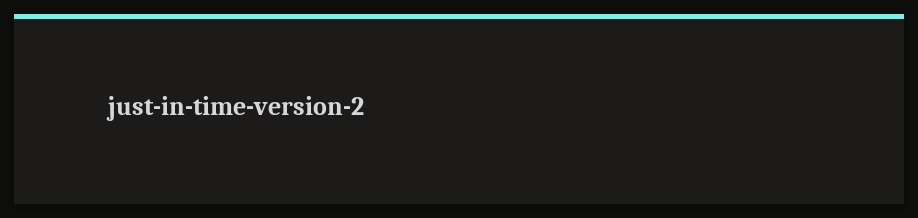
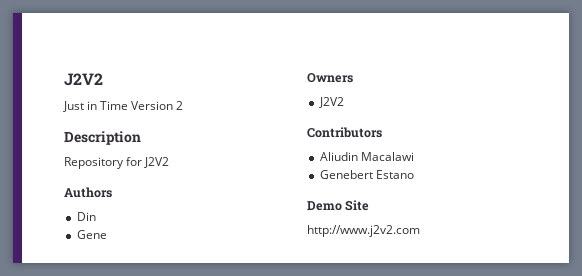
[106,96,364,121] just-in-time-version-2 -> [64,73,103,86] [63,101,184,112] [64,131,141,145] [64,157,170,169] [64,187,112,198] [76,212,96,221] [76,230,107,239] [307,73,353,83] [318,97,344,108] [307,127,382,138] [319,152,414,161] [319,170,414,179] [307,200,370,211] [307,225,420,237] J2V2 // Just in Time Version 2 // Description // Repository for J2V2 // Authors // Din // Gene // Owners // J2V2 // Contributors // Aliudin Macalawi // Genebert Estano // Demo Site // http://www.j2v2.com

